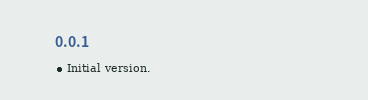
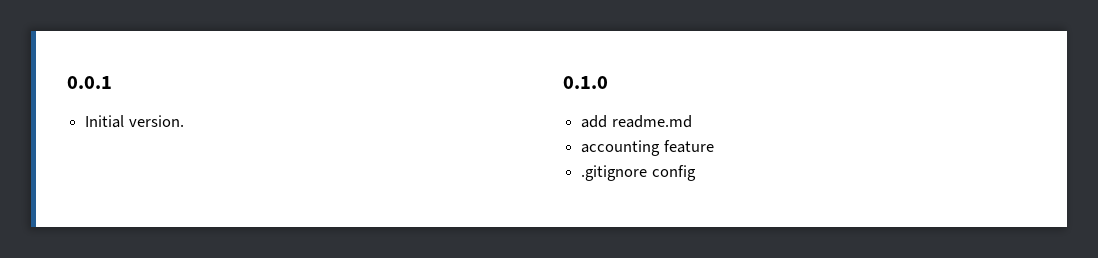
(152, 68) none -> [563,76,608,89] [581,115,692,128] [581,140,714,156] [581,165,696,181] // 0.1.0 // add readme.md // accounting feature // .gitignore config

